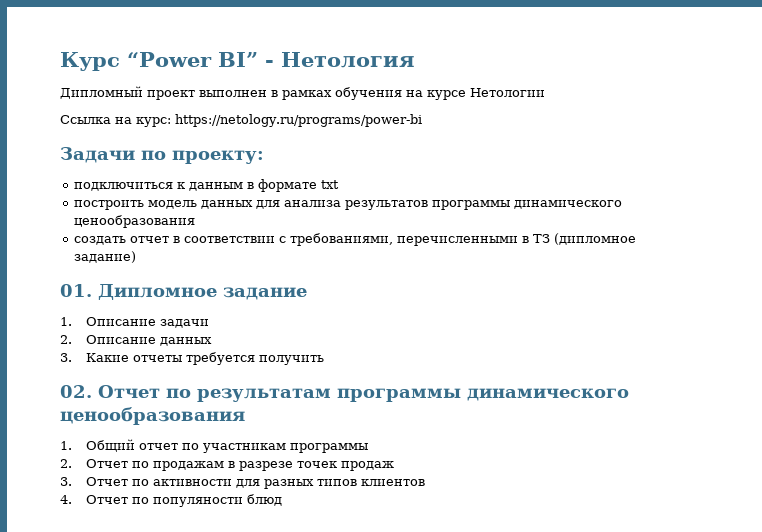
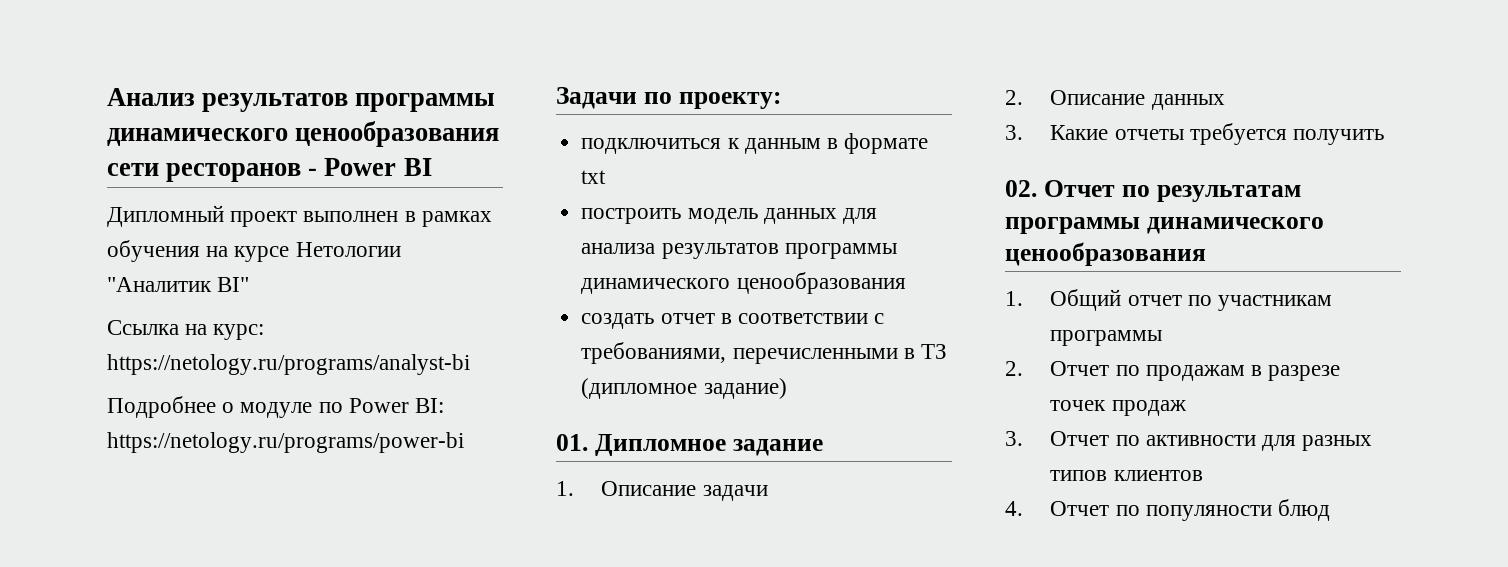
[60,52,415,71] Курс “Power BI” - Нетология -> [107,88,496,112] [107,121,500,147] [107,158,432,182] Анализ результатов программы динамического ценообразования сети ресторанов - Power BI
(545, 92) none -> [107,277,250,292] "Аналитик BI"
(171, 122) none -> [107,354,470,375] [107,396,445,418] https://netology.ru/programs/analyst-bi // Подробнее о модуле по Power BI:

